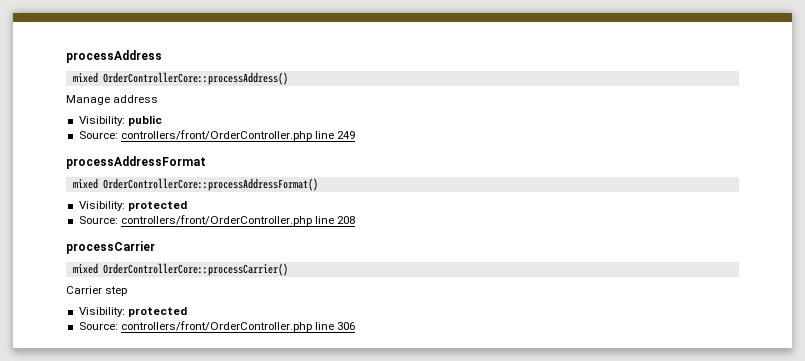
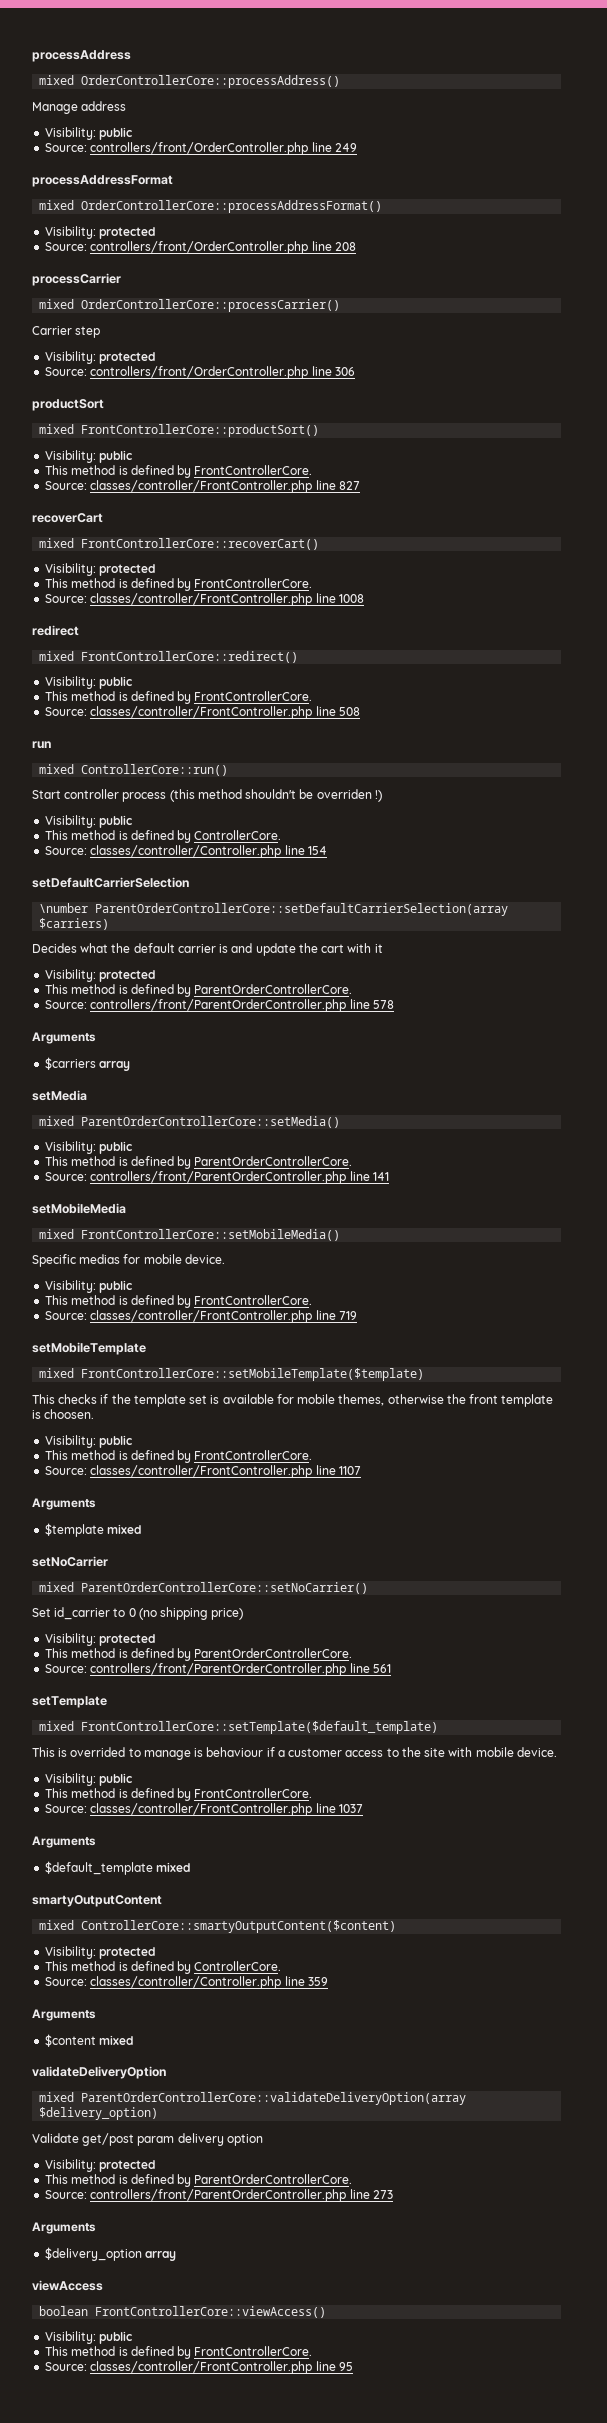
(355, 326) none -> [32,399,104,411] [39,424,320,437] [45,450,133,463] [45,465,313,478] [45,480,360,493] [32,513,103,523] [39,538,320,550] [45,563,156,576] [45,578,313,591] [45,593,364,606] [32,625,79,636] [39,651,299,663] [45,676,133,689] [45,691,313,704] [45,706,360,719] [32,741,51,749] [39,764,229,776] [32,789,382,802] [45,815,133,828] [45,830,282,843] [45,845,327,858] [32,877,189,888] [39,903,509,916] [39,918,110,930] [32,943,383,956] [45,969,156,982] [45,984,353,997] [45,999,394,1012] [32,1032,96,1044] [45,1057,131,1071] [32,1090,87,1101] [39,1116,341,1128] [45,1141,133,1154] [45,1156,353,1169] [45,1171,389,1184] [32,1203,126,1214] [39,1229,341,1241] [32,1254,225,1267] [45,1280,133,1293] [45,1295,313,1308] [45,1310,357,1323] [32,1342,146,1355] [39,1368,425,1381] [32,1394,554,1407] [32,1409,95,1419] [45,1435,133,1448] [45,1450,313,1463] [45,1465,361,1478] [32,1498,96,1510] [45,1523,142,1537] [32,1556,108,1567] [39,1582,369,1594] [32,1607,244,1620] [45,1633,156,1646] [45,1648,353,1661] [45,1663,391,1676] [32,1696,107,1708] [39,1721,439,1734] [32,1747,557,1760] [45,1773,133,1786] [45,1788,313,1801] [45,1803,363,1816] [32,1836,96,1848] [45,1861,191,1875] [32,1895,162,1907] [39,1920,397,1933] [45,1946,156,1959] [45,1961,282,1974] [45,1976,328,1989] [32,2009,96,2021] [45,2034,134,2047] [32,2066,166,2079] [39,2092,467,2105] [39,2107,159,2120] [32,2133,263,2146] [45,2159,156,2172] [45,2174,353,2187] [45,2189,393,2202] [32,2222,96,2234] [45,2247,177,2261] [32,2280,103,2291] [39,2306,327,2318] [45,2331,133,2344] [45,2346,313,2359] [45,2361,353,2374] // productSort // mixed FrontControllerCore::productSort() // Visibility: public // This method is defined by FrontControllerCore. // Source: classes/controller/FrontController.php line 827 // recoverCart // mixed FrontControllerCore::recoverCart() // Visibility: protected // This method is defined by FrontControllerCore. // Source: classes/controller/FrontController.php line 1008 // redirect // mixed FrontControllerCore::redirect() // Visibility: public // This method is defined by FrontControllerCore. // Source: classes/controller/FrontController.php line 508 // run // mixed ControllerCore::run() // Start controller process (this method shouldn't be overriden !) // Visibility: public // This method is defined by ControllerCore. // Source: classes/controller/Controller.php line 154 // setDefaultCarrierSelection // \number ParentOrderControllerCore::setDefaultCarrierSelection(array $carriers) // Decides what the default carrier is and update the cart with it // Visibility: protected // This method is defined by ParentOrderControllerCore. // Source: controllers/front/ParentOrderController.php line 578 // Arguments // $carriers array // setMedia // mixed ParentOrderControllerCore::setMedia() // Visibility: public // This method is defined by ParentOrderControllerCore. // Source: controllers/front/ParentOrderController.php line 141 // setMobileMedia // mixed FrontControllerCore::setMobileMedia() // Specific medias for mobile device. // Visibility: public // This method is defined by FrontControllerCore. // Source: classes/controller/FrontController.php line 719 // setMobileTemplate // mixed FrontControllerCore::setMobileTemplate($template) // This checks if the template set is available for mobile themes, otherwise the front template is choosen. // Visibility: public // This method is defined by FrontControllerCore. // Source: classes/controller/FrontController.php line 1107 // Arguments // $template mixed // setNoCarrier // mixed ParentOrderControllerCore::setNoCarrier() // Set id_carrier to 0 (no shipping price) // Visibility: protected // This method is defined by ParentOrderControllerCore. // Source: controllers/front/ParentOrderController.php line 561 // setTemplate // mixed FrontControllerCore::setTemplate($default_template) // This is overrided to manage is behaviour if a customer access to the site with mobile device. // Visibility: public // This method is defined by FrontControllerCore. // Source: classes/controller/FrontController.php line 1037 // Arguments // $default_template mixed // smartyOutputContent // mixed ControllerCore::smartyOutputContent($content) // Visibility: protected // This method is defined by ControllerCore. // Source: classes/controller/Controller.php line 359 // Arguments // $content mixed // validateDeliveryOption // mixed ParentOrderControllerCore::validateDeliveryOption(array $delivery_option) // Validate get/post param delivery option // Visibility: protected // This method is defined by ParentOrderControllerCore. // Source: controllers/front/ParentOrderController.php line 273 // Arguments // $delivery_option array // viewAccess // boolean FrontControllerCore::viewAccess() // Visibility: public // This method is defined by FrontControllerCore. // Source: classes/controller/FrontController.php line 95

